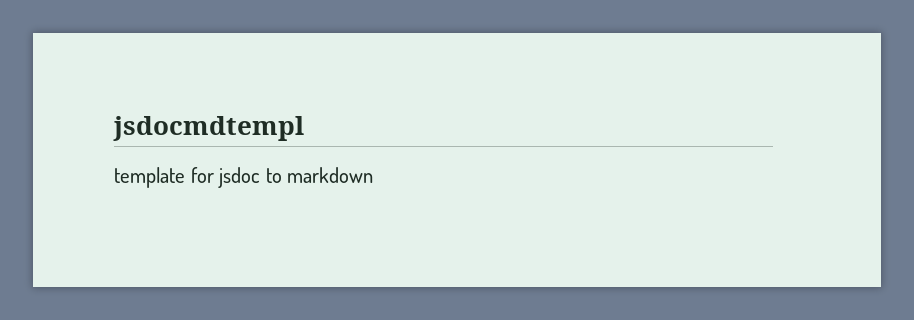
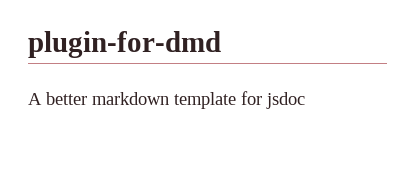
[113,116,304,141] jsdocmdtempl // -> [28,31,221,58] [28,92,169,105] plugin-for-dmd // A better markdown
[265,167,374,183] to markdown -> (305, 100) none

